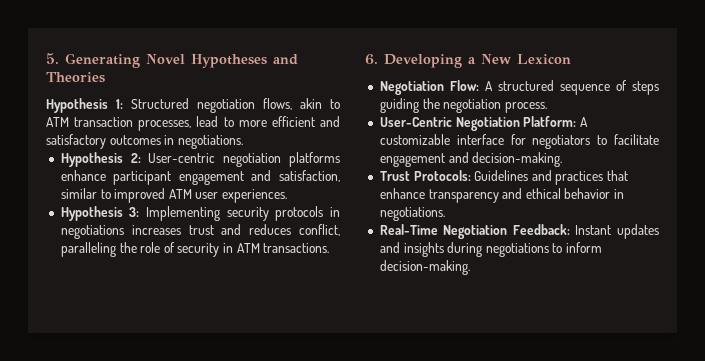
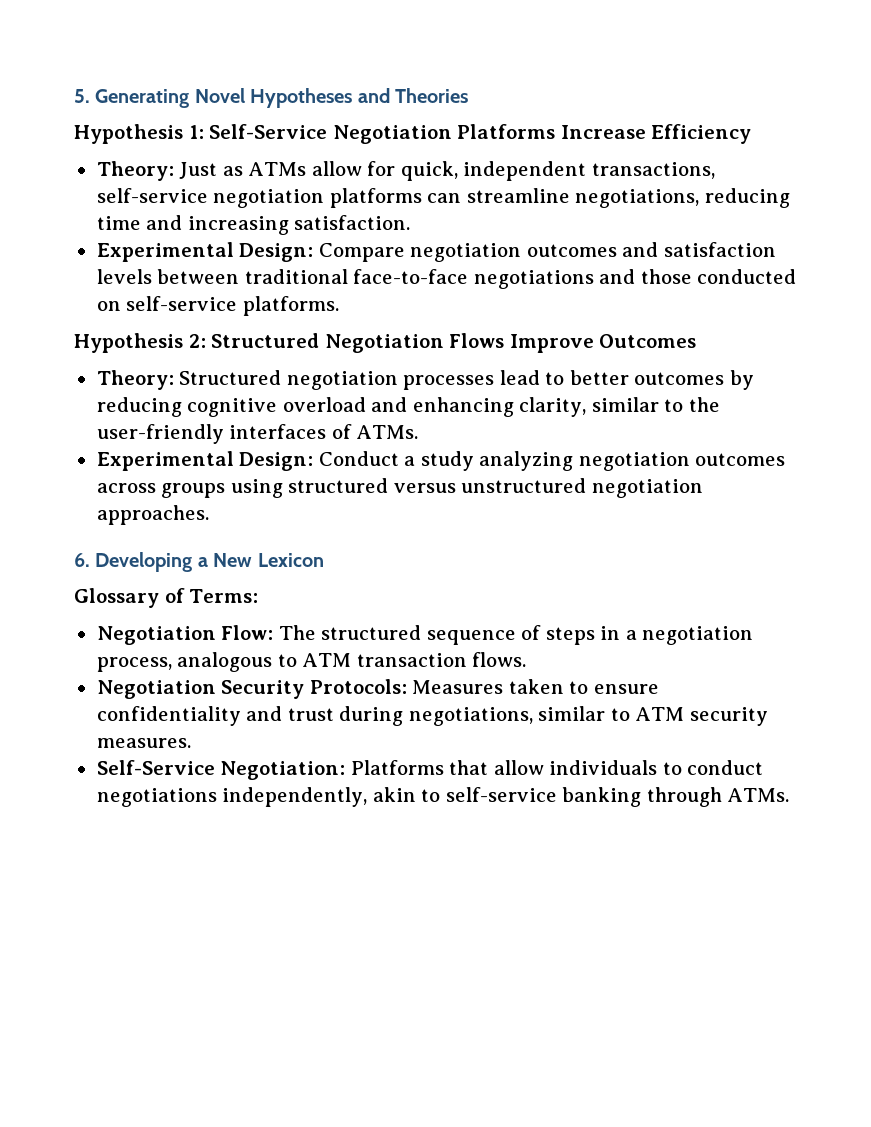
[131,98,340,113] [46,116,340,131] [46,134,243,149] [60,152,340,167] [60,170,340,185] [60,188,288,203] [60,206,340,221] [60,224,340,239] [60,242,330,257] Structured negotiation flows, akin to ATM transaction processes, lead to more efficient and satisfactory outcomes in negotiations. // Hypothesis 2: User-centric negotiation platforms enhance participant engagement and satisfaction, similar to improved ATM user experiences. // Hypothesis 3: Implementing security protocols in negotiations increases trust and reduces conflict, paralleling the role of security in ATM transactions. -> [209,124,752,144] [96,161,715,181] [96,188,790,208] [96,215,411,235] [96,242,776,262] [96,269,797,289] [96,296,339,316] [74,333,697,353] [96,370,754,390] [96,397,720,417] [96,424,419,444] [96,451,786,471] [96,478,703,498] [96,505,209,525] Self-Service Negotiation Platforms Increase Efficiency // Theory: Just as ATMs allow for quick, independent transactions, self-service negotiation platforms can streamline negotiations, reducing time and increasing satisfaction. // Experimental Design: Compare negotiation outcomes and satisfaction levels between traditional face-to-face negotiations and those conducted on self-service platforms. // Hypothesis 2: Structured Negotiation Flows Improve Outcomes // Theory: Structured negotiation processes lead to better outcomes by reducing cognitive overload and enhancing clarity, similar to the user-friendly interfaces of ATMs. // Experimental Design: Conduct a study analyzing negotiation outcomes across groups using structured versus unstructured negotiation approaches.
(571, 59) none -> [74,588,259,608] // Glossary of Terms:
[484,81,493,91] A -> [278,625,316,640] The
[379,98,547,113] [379,116,588,131] [379,134,659,149] [379,152,563,167] [379,170,629,185] [379,188,625,203] [379,207,445,221] [379,224,659,239] [379,242,603,257] [379,260,470,275] guiding the negotiation process. // User-Centric Negotiation Platform: A customizable interface for negotiators to facilitate engagement and decision-making. // Trust Protocols: Guidelines and practices that enhance transparency and ethical behavior in negotiations. // Real-Time Negotiation Feedback: Instant updates and insights during negotiations to inform decision-making. -> [600,626,754,645] [96,652,527,672] [96,679,659,699] [96,706,768,726] [96,738,191,748] [96,760,764,780] [96,787,790,807] in a negotiation process, analogous to ATM transaction flows. // Negotiation Security Protocols: Measures taken to ensure confidentiality and trust during negotiations, similar to ATM security measures. // Self-Service Negotiation: Platforms that allow individuals to conduct negotiations independently, akin to self-service banking through ATMs.

